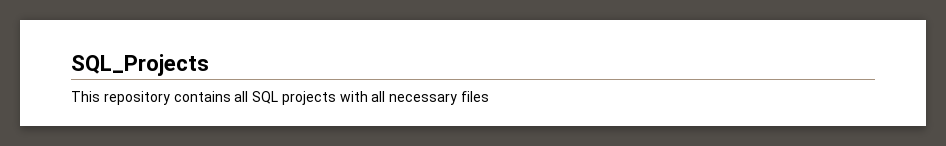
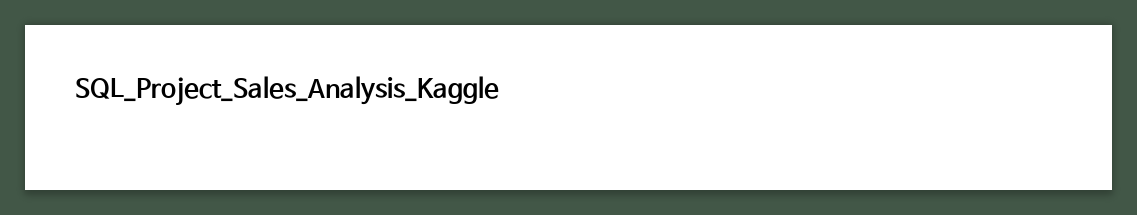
[71,54,209,76] [71,91,490,105] SQL_Projects // This repository contains all SQL projects with all necessary files -> [75,76,499,106] SQL_Project_Sales_Analysis_Kaggle

